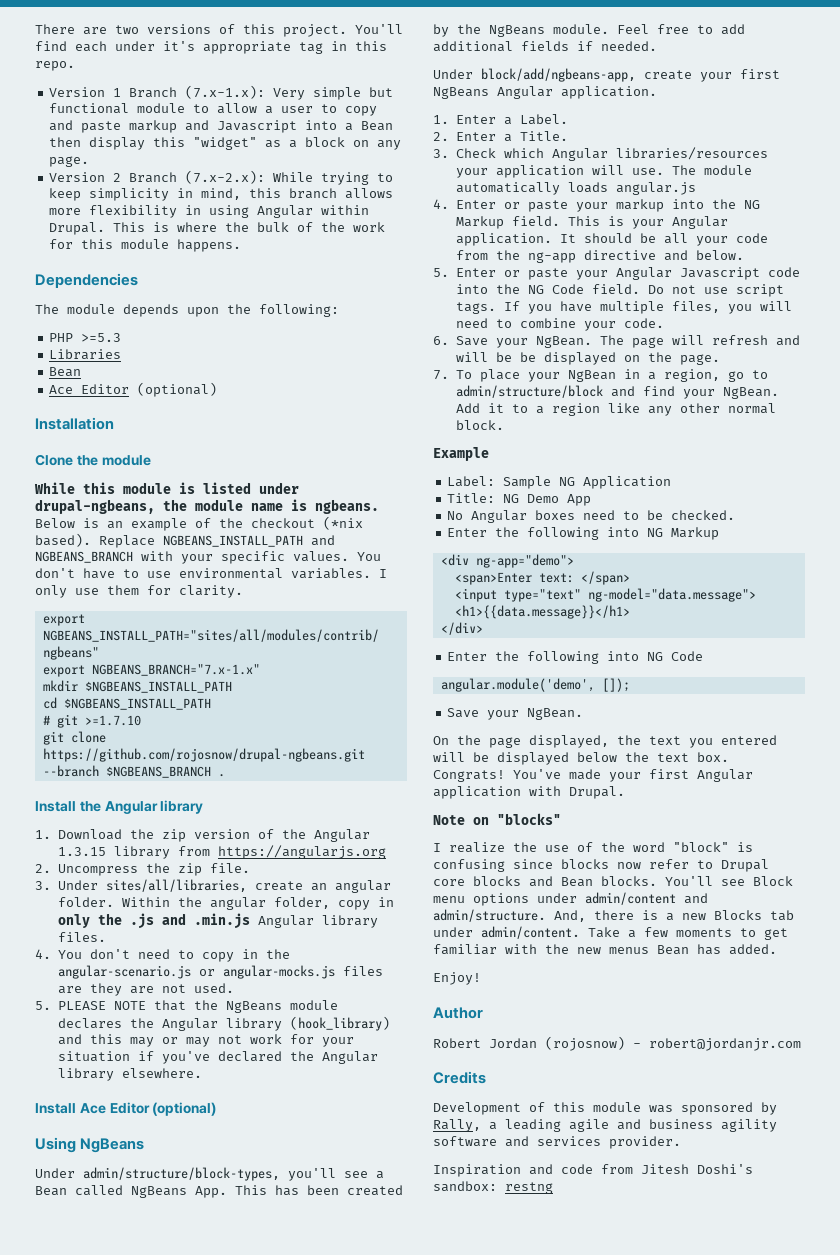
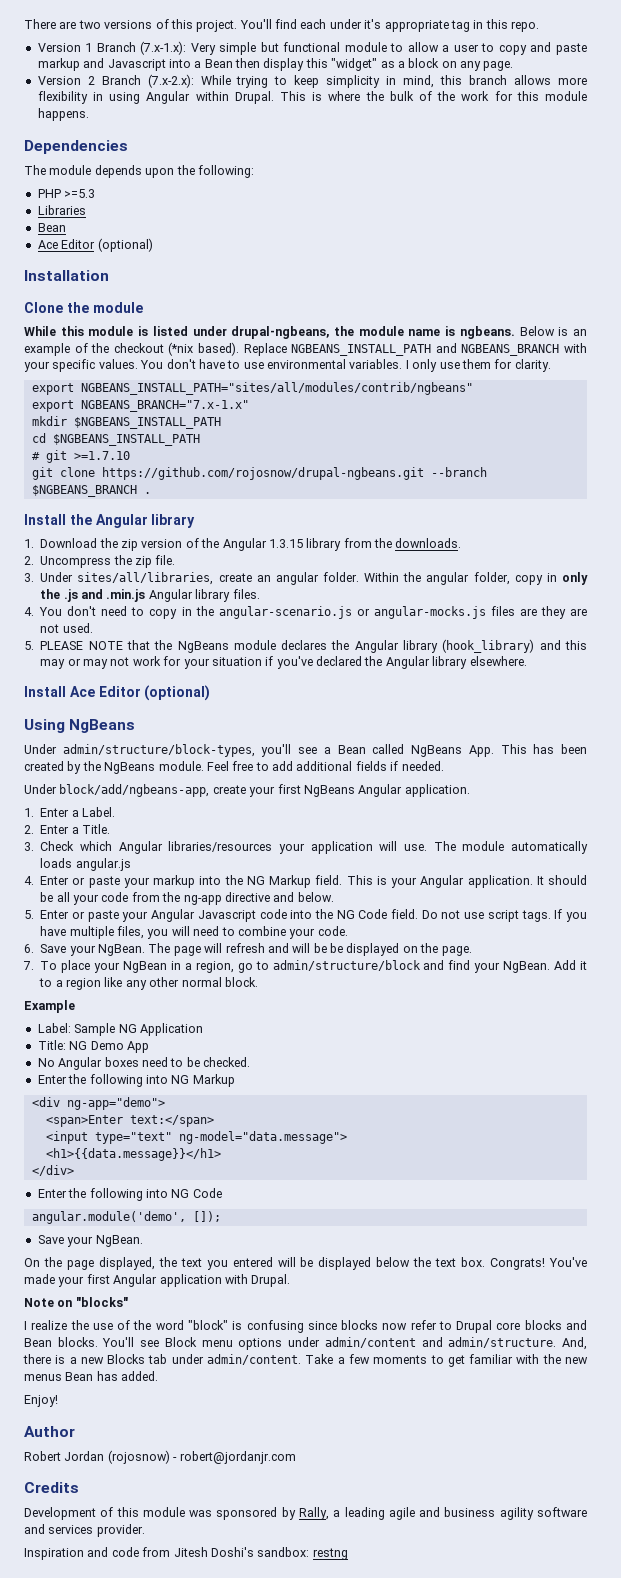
[217,845,386,859] https://angularjs.org -> [374,538,462,548] the downloads.
[538,571,630,585] text: </span> -> [129,1115,214,1127] text:</span>

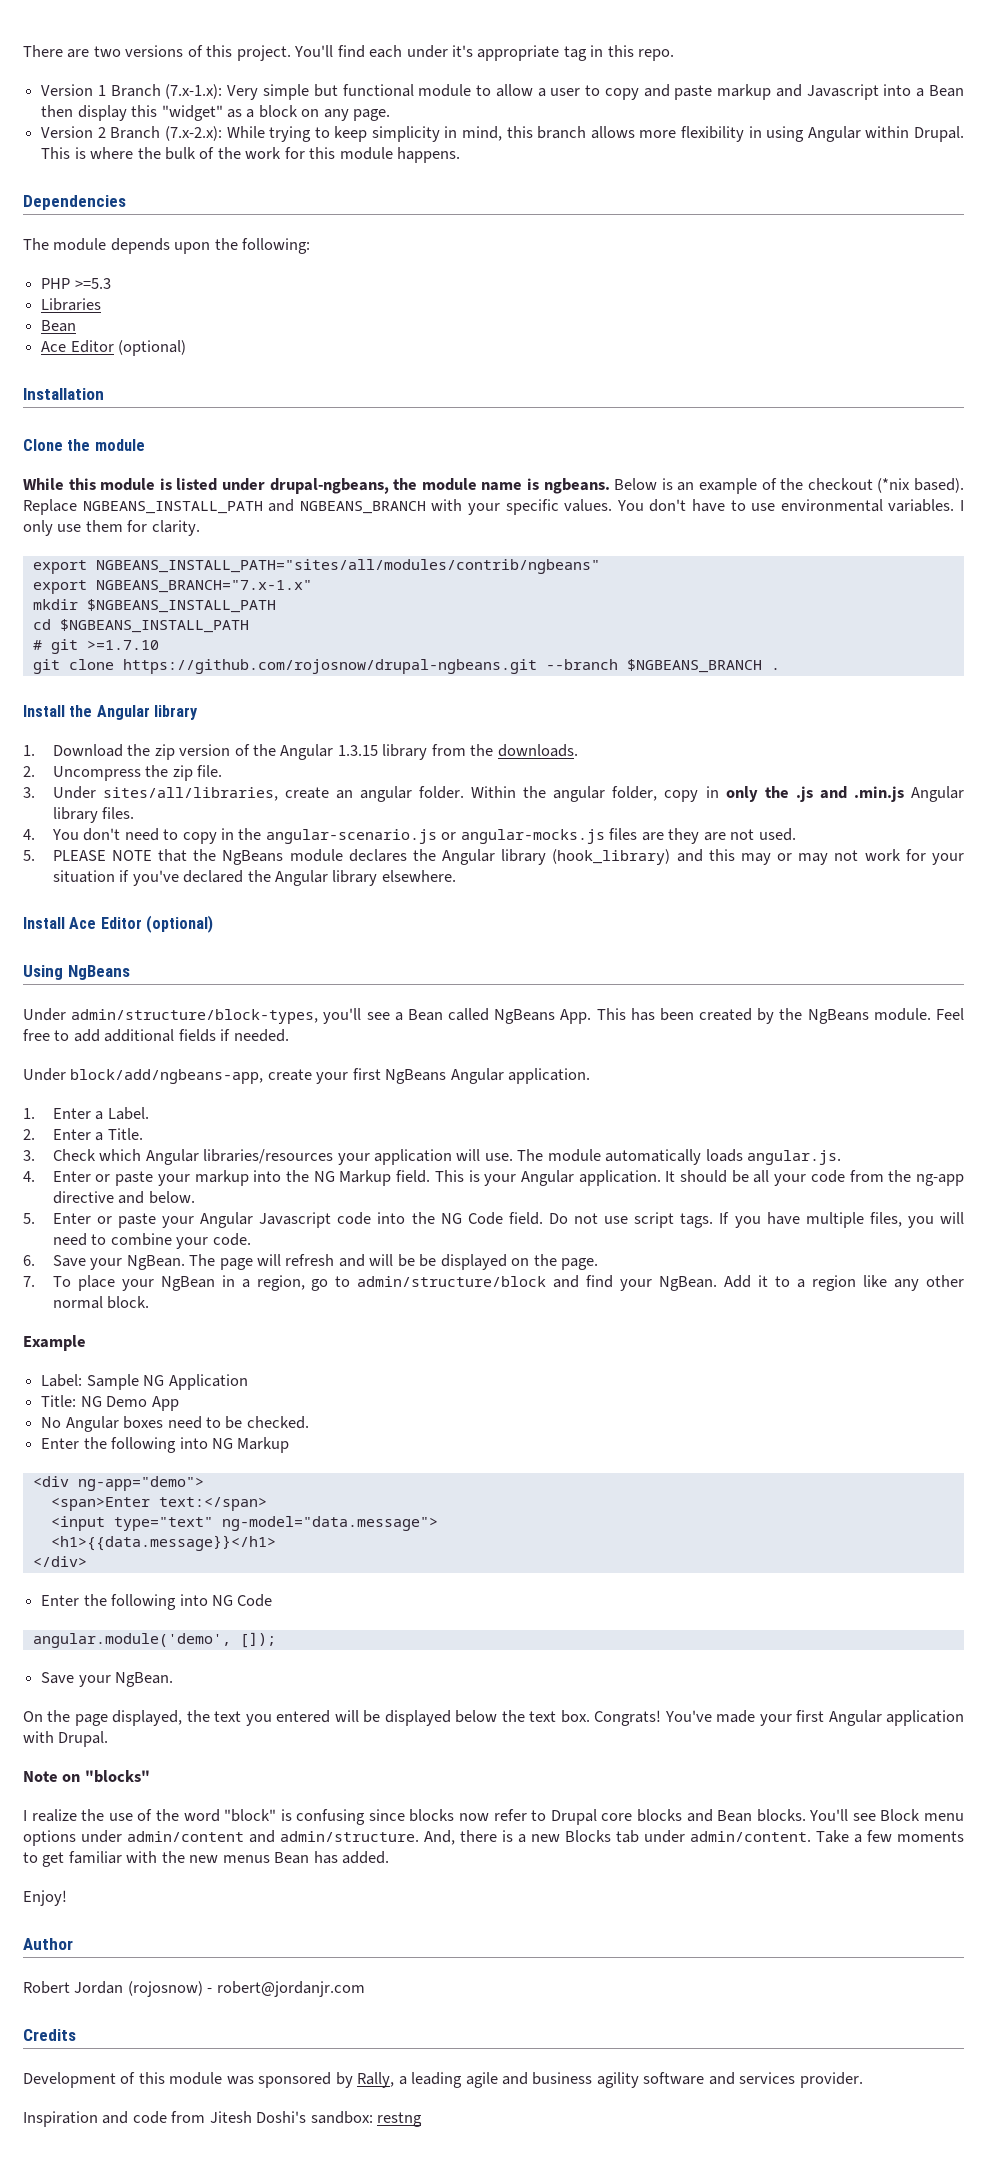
[75,858,131,871] angular.js -> [747,1150,842,1165] angular.js.

